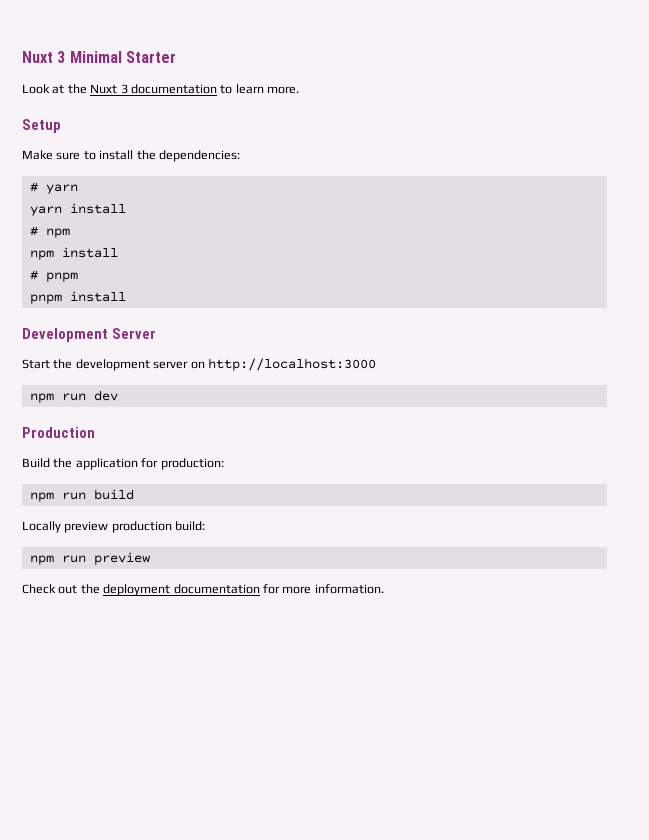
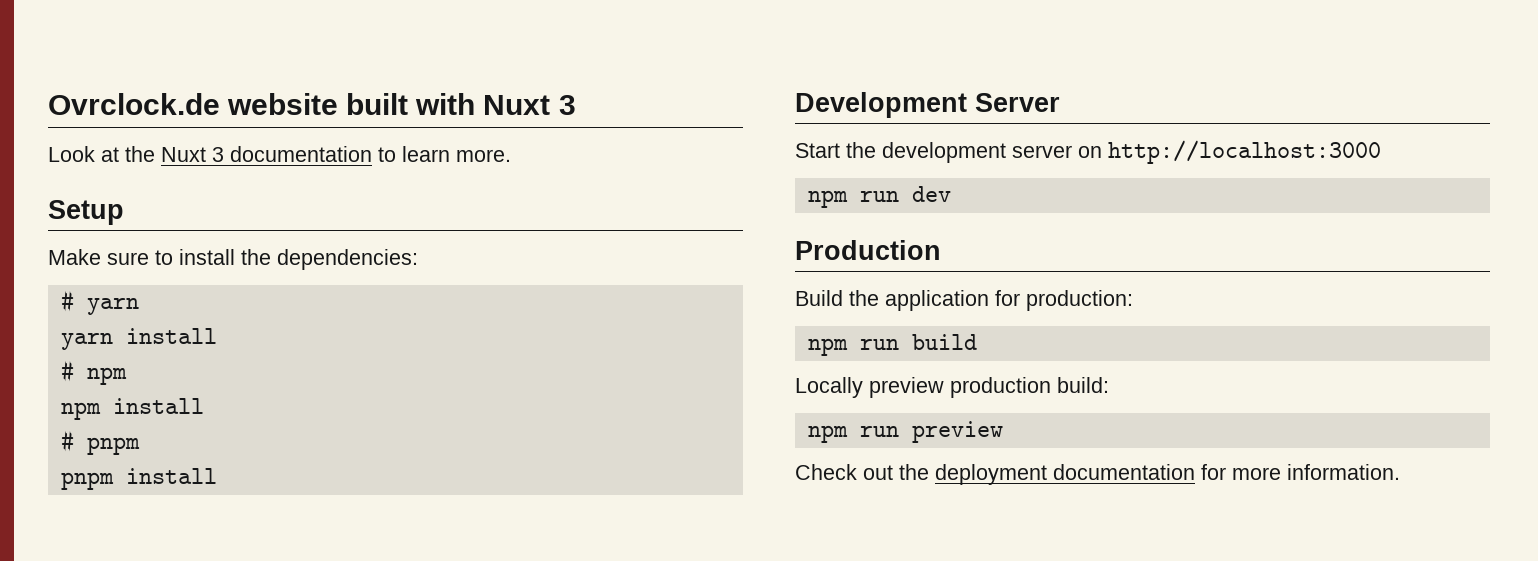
[22,51,176,63] Nuxt 3 Minimal Starter -> [48,93,576,115] Ovrclock.de website built with Nuxt 3

